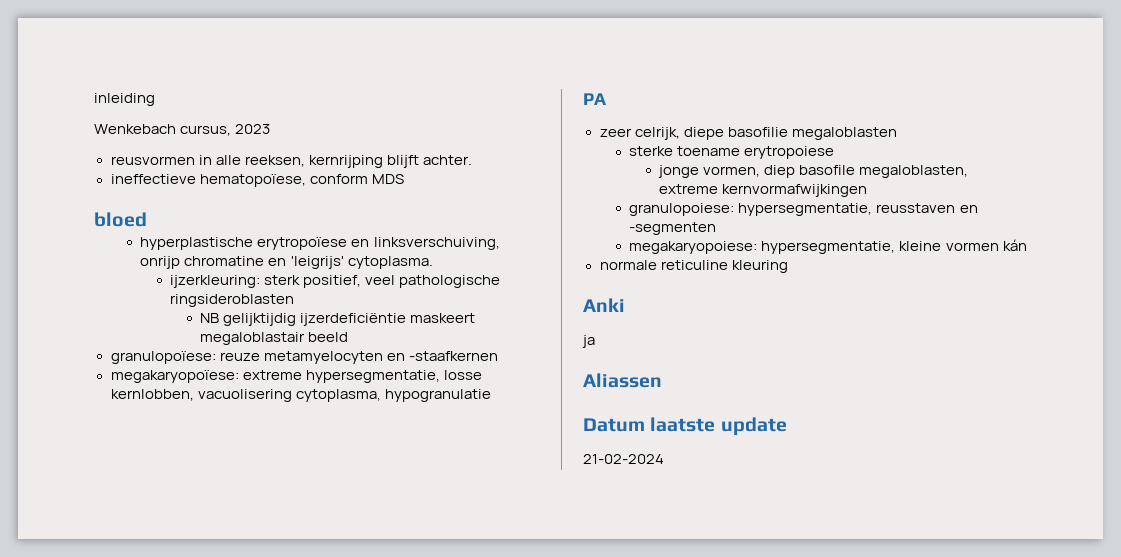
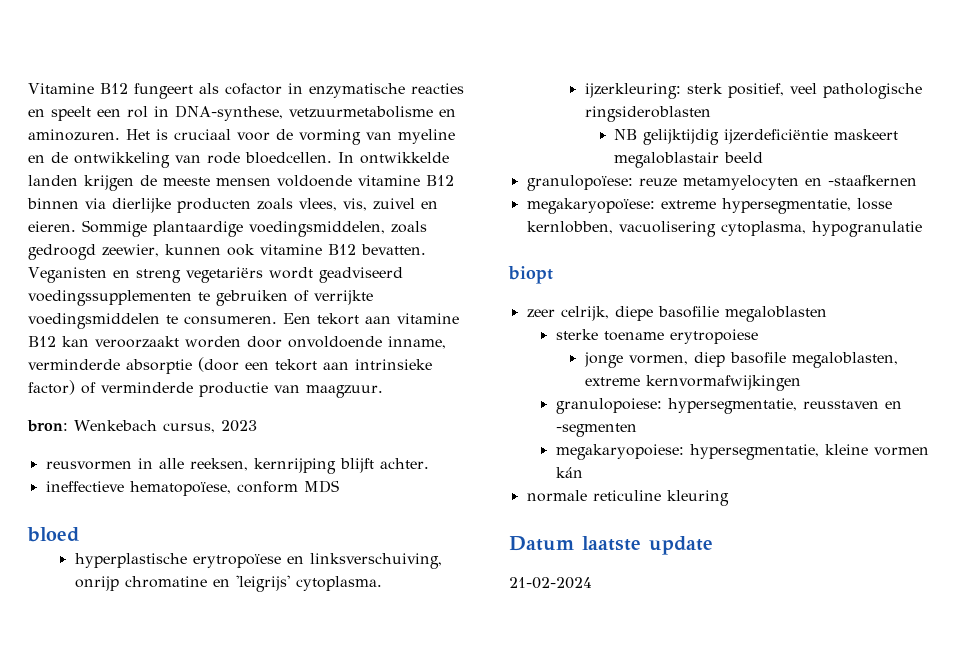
[94,93,155,106] inleiding // -> [28,83,464,99] [28,105,456,121] [28,129,455,145] [28,152,449,168] [28,175,454,191] [27,198,438,213] [28,220,427,237] [28,244,426,260] [28,267,403,283] [28,290,373,306] [28,313,459,329] [28,336,446,349] [28,357,432,374] [28,380,383,398] [27,420,68,432] Vitamine B12 fungeert als cofactor in enzymatische reacties en speelt een rol in DNA-synthese, vetzuurmetabolisme en aminozuren. Het is cruciaal voor de vorming van myeline en de ontwikkeling van rode bloedcellen. In ontwikkelde landen krijgen de meeste mensen voldoende vitamine B12 binnen via dierlijke producten zoals vlees, vis, zuivel en eieren. Sommige plantaardige voedingsmiddelen, zoals gedroogd zeewier, kunnen ook vitamine B12 bevatten. Veganisten en streng vegetariërs wordt geadviseerd voedingssupplementen te gebruiken of verrijkte voedingsmiddelen te consumeren. Een tekort aan vitamine B12 kan veroorzaakt worden door onvoldoende inname, verminderde absorptie (door een tekort aan intrinsieke factor) of verminderde productie van maagzuur. // bron:
[583,93,606,105] PA -> [508,266,553,284] biopt
[583,298,625,312] [582,335,595,348] [583,373,662,388] // Anki // ja // Aliassen -> (729, 498) none

